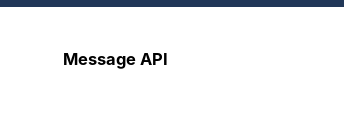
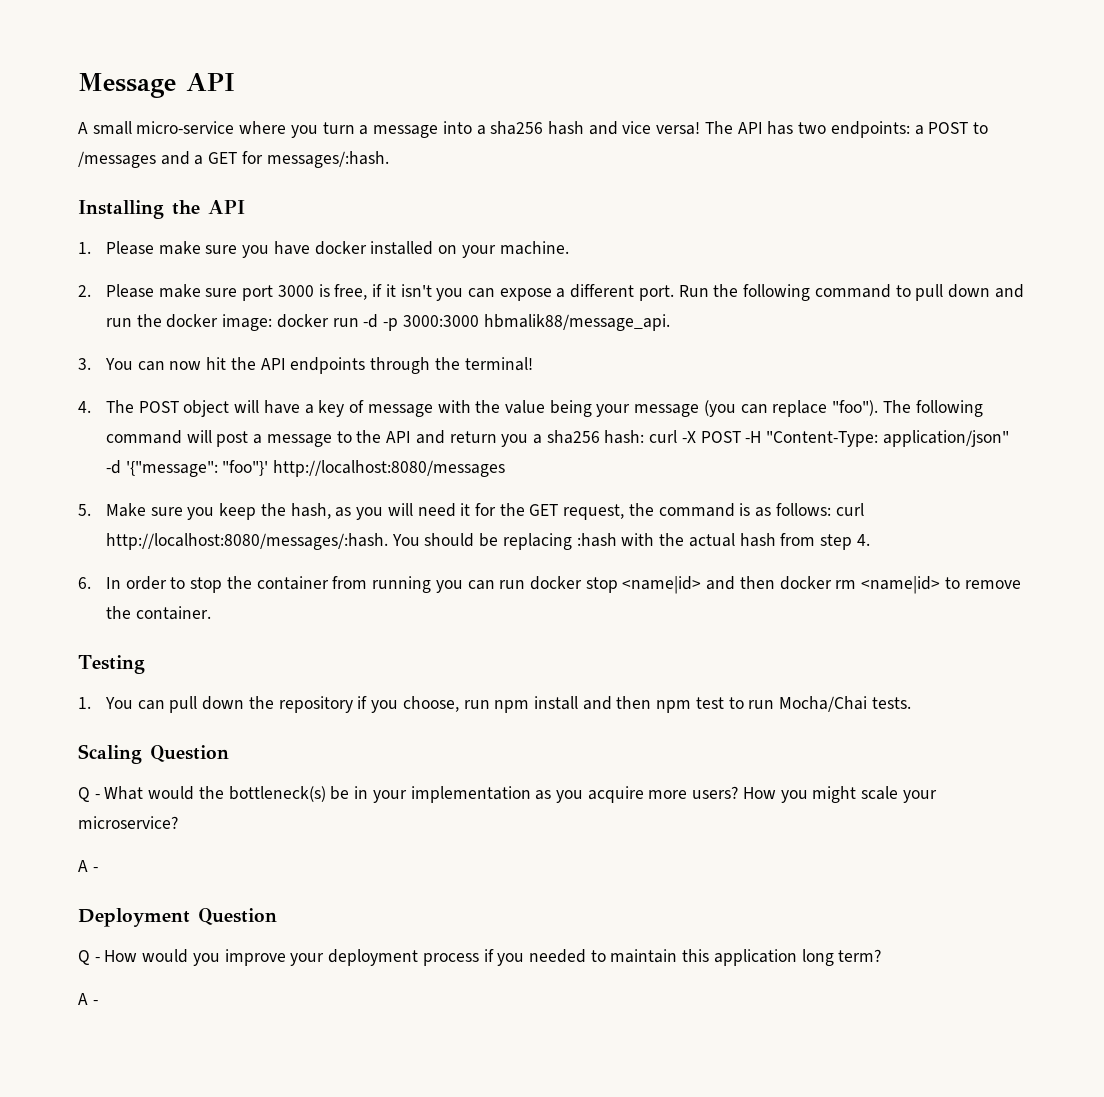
(169, 59) none -> [78,121,988,138] [78,151,389,168] [78,200,245,219] [78,241,569,258] [78,284,1024,301] [106,314,670,331] [78,357,533,374] [78,400,983,417] [106,430,1009,447] [106,460,506,477] [78,503,864,520] [106,533,870,550] [78,576,1021,594] [106,606,211,620] [78,655,145,674] [78,696,911,713] [78,744,229,764] [78,786,937,803] [78,816,178,829] [78,860,98,872] [78,908,277,927] [78,949,882,966] [78,993,98,1005] // A small micro-service where you turn a message into a sha256 hash and vice versa! The API has two endpoints: a POST to /messages and a GET for messages/:hash. // Installing the API // 1. Please make sure you have docker installed on your machine. // 2. Please make sure port 3000 is free, if it isn't you can expose a different port. Run the following command to pull down and run the docker image: docker run -d -p 3000:3000 hbmalik88/message_api. // 3. You can now hit the API endpoints through the terminal! // 4. The POST object will have a key of message with the value being your message (you can replace "foo"). The following command will post a message to the API and return you a sha256 hash: curl -X POST -H "Content-Type: application/json" -d '{"message": "foo"}' http://localhost:8080/messages // 5. Make sure you keep the hash, as you will need it for the GET request, the command is as follows: curl http://localhost:8080/messages/:hash. You should be replacing :hash with the actual hash from step 4. // 6. In order to stop the container from running you can run docker stop <name|id> and then docker rm <name|id> to remove the container. // Testing // 1. You can pull down the repository if you choose, run npm install and then npm test to run Mocha/Chai tests. // Scaling Question // Q - What would the bottleneck(s) be in your implementation as you acquire more users? How you might scale your microservice? // A - // Deployment Question // Q - How would you improve your deployment process if you needed to maintain this application long term? // A -

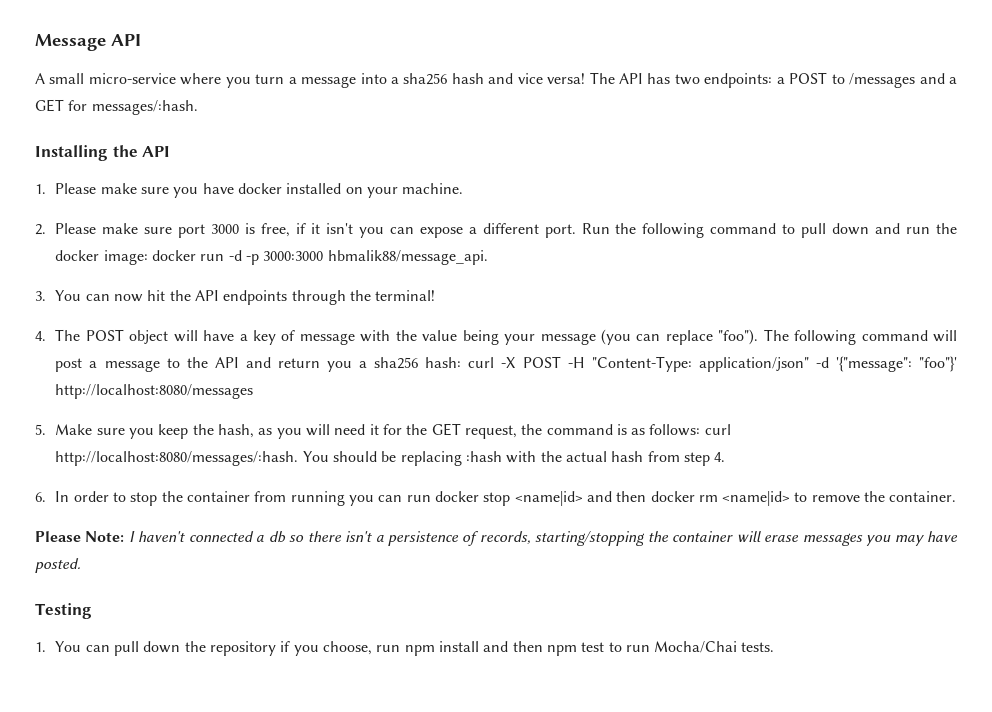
(211, 613) none -> [35,531,959,546] [35,558,81,573] // Please Note: I haven't connected a db so there isn't a persistence of records, starting/stopping the container will erase messages you may have posted.
[78,744,229,764] [78,786,937,803] [78,816,178,829] [78,860,98,872] [78,908,277,927] [78,949,882,966] [78,993,98,1005] // Scaling Question // Q - What would the bottleneck(s) be in your implementation as you acquire more users? How you might scale your microservice? // A - // Deployment Question // Q - How would you improve your deployment process if you needed to maintain this application long term? // A - -> (775, 647) none

